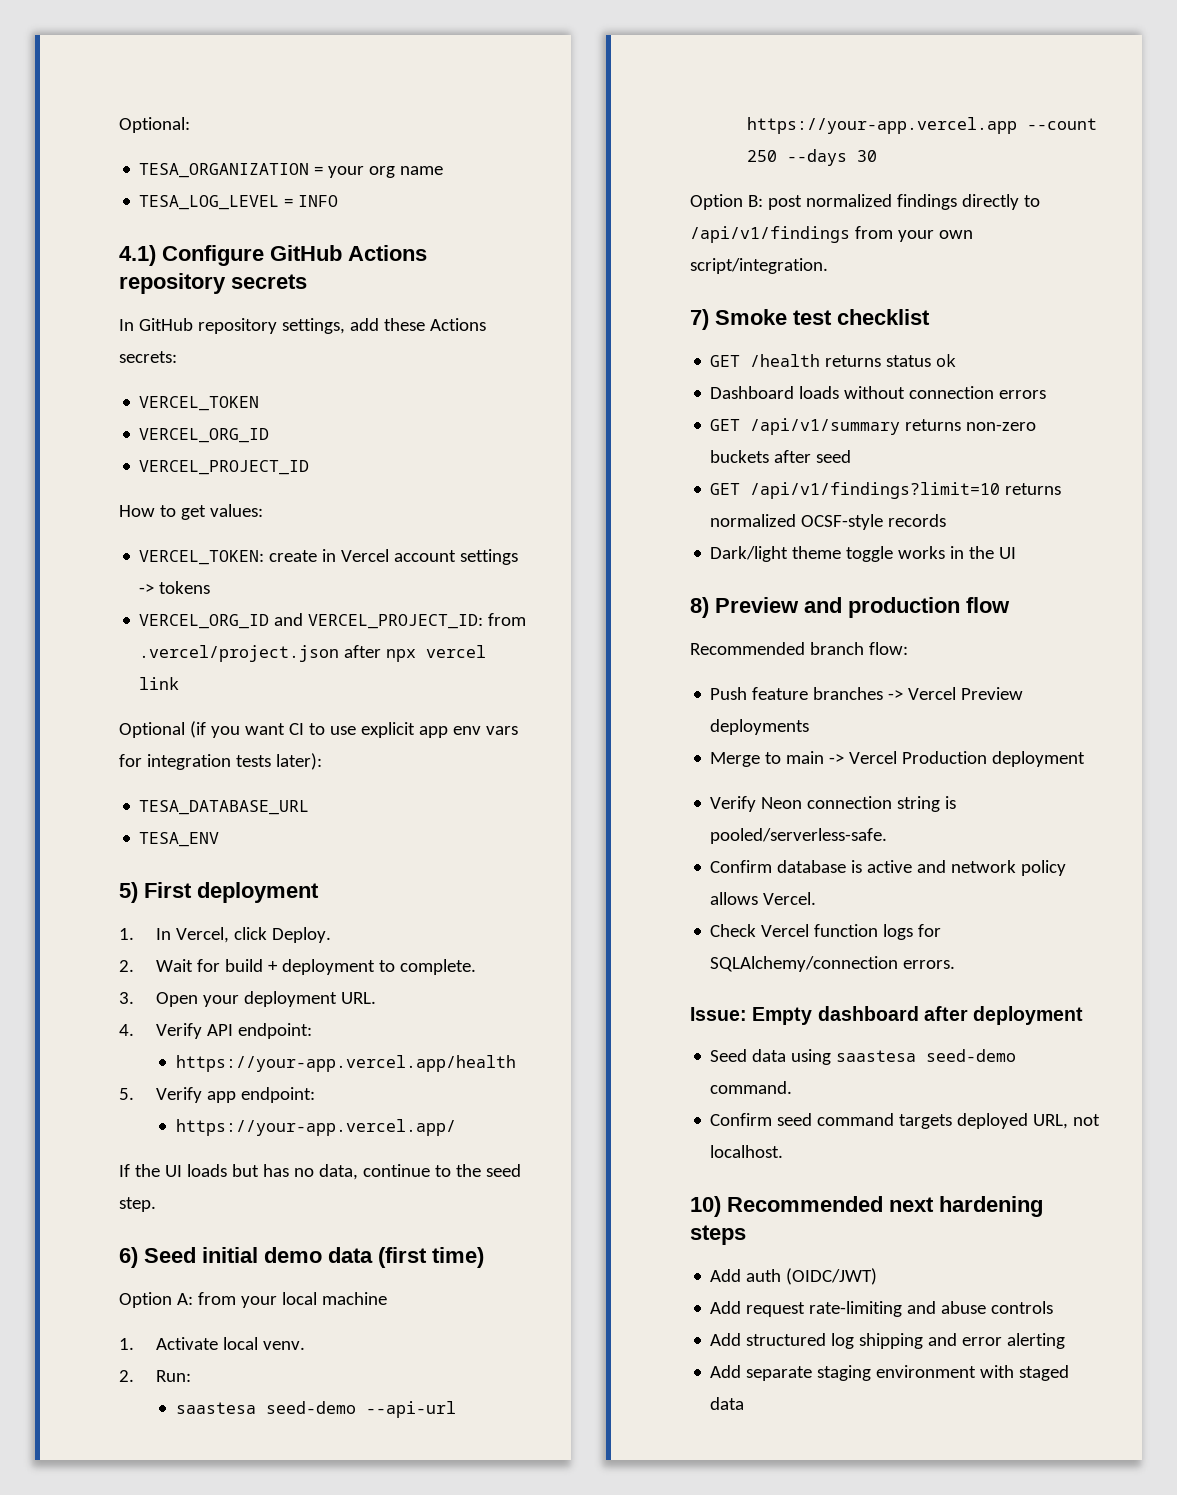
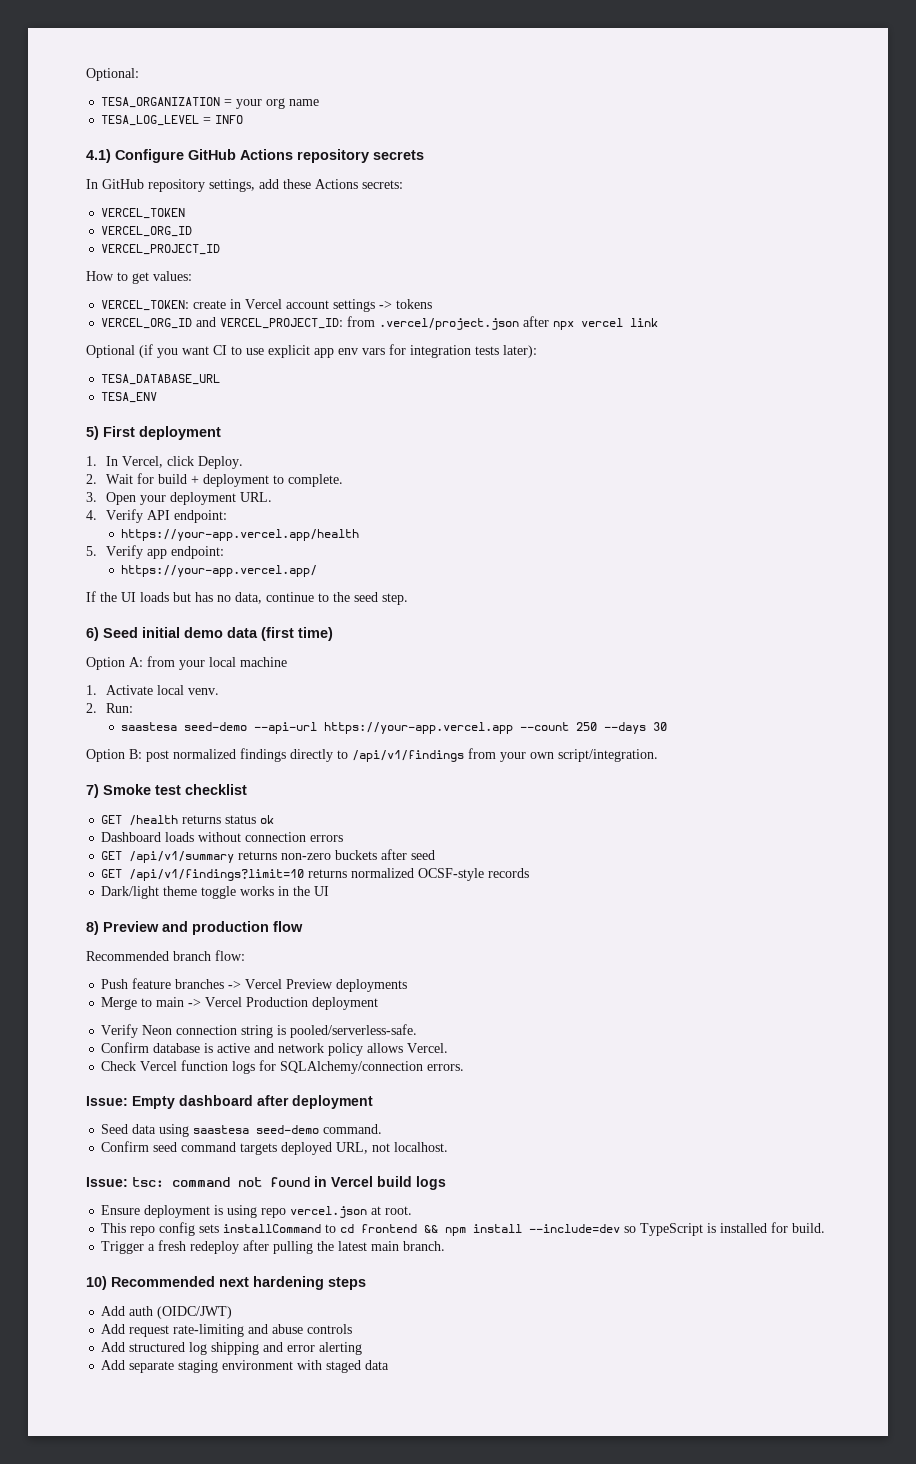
(784, 1151) none -> [86,1176,446,1190] [101,1205,413,1218] [101,1222,826,1236] [101,1240,446,1254] // Issue: tsc: command not found in Vercel build logs // Ensure deployment is using repo vercel.json at root. // This repo config sets installCommand to cd frontend && npm install --include=dev so TypeScript is installed for build. // Trigger a fresh redeploy after pulling the latest main branch.

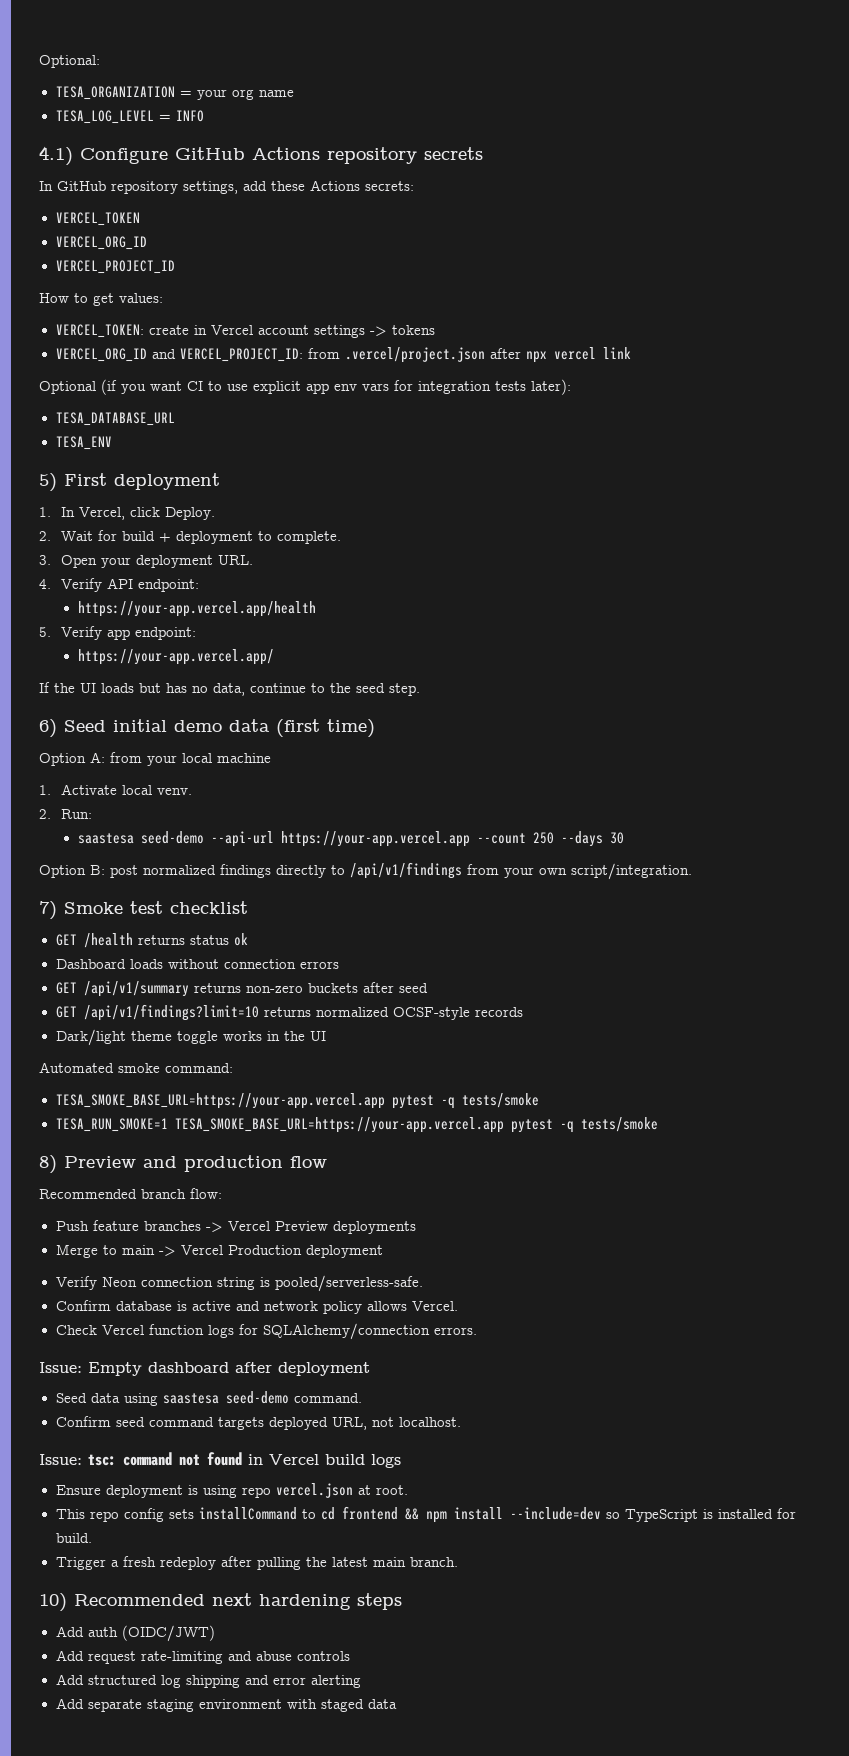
(330, 891) none -> [39,1062,233,1073] [55,1093,539,1109] [55,1117,658,1133] // Automated smoke command: // TESA_SMOKE_BASE_URL=https://your-app.vercel.app pytest -q tests/smoke // TESA_RUN_SMOKE=1 TESA_SMOKE_BASE_URL=https://your-app.vercel.app pytest -q tests/smoke

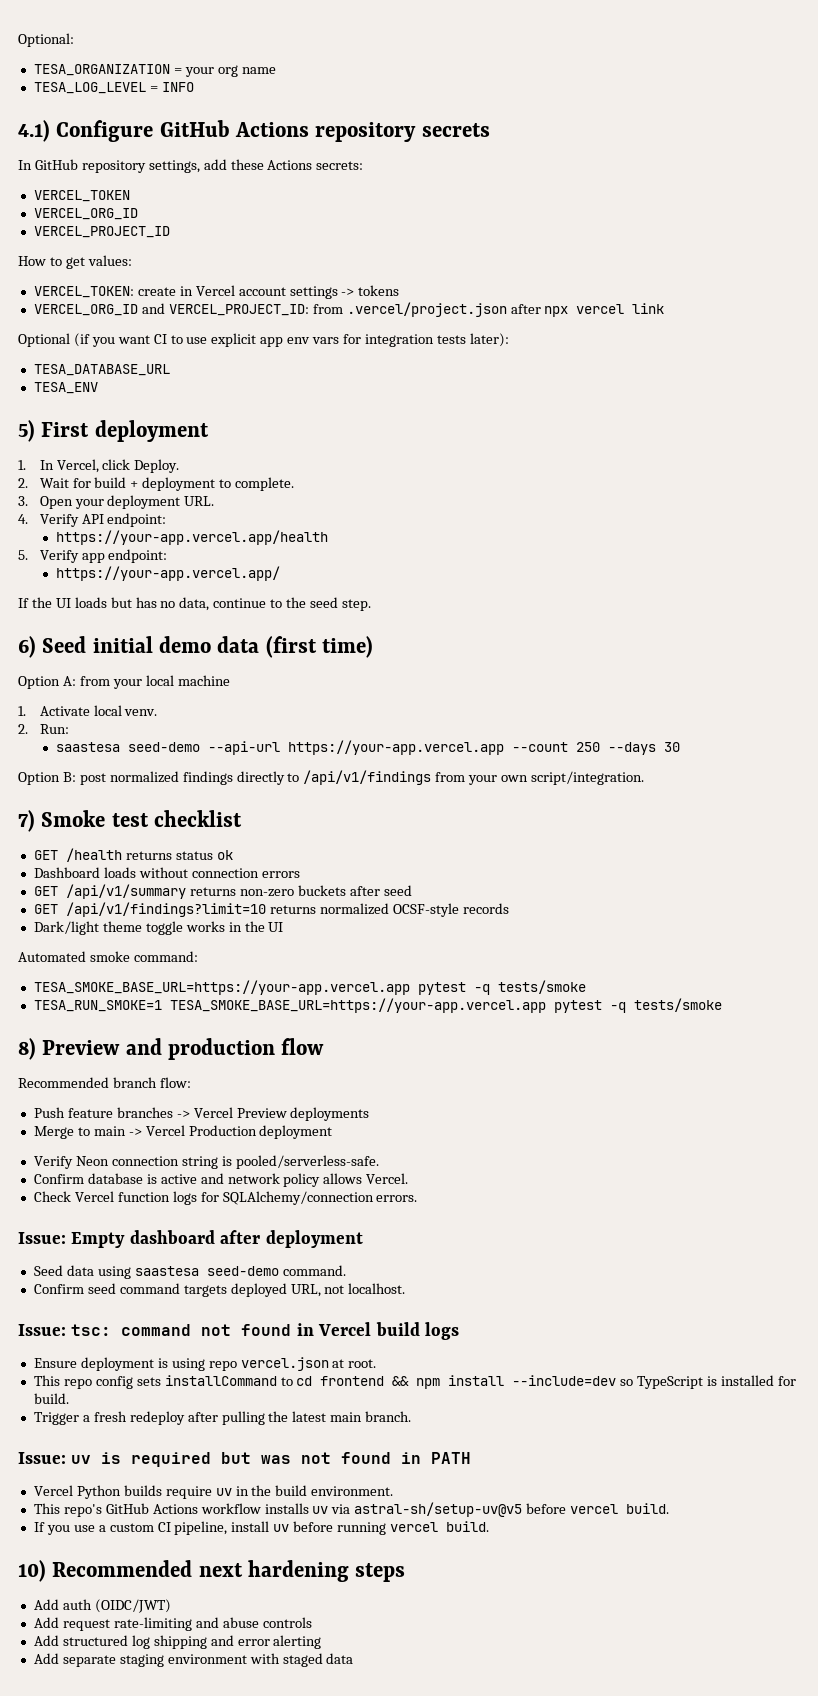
(458, 1562) none -> [18,1452,472,1467] [33,1485,394,1499] [33,1502,670,1517] [33,1521,490,1535] // Issue: uv is required but was not found in PATH // Vercel Python builds require uv in the build environment. // This repo's GitHub Actions workflow installs uv via astral-sh/setup-uv@v5 before vercel build. // If you use a custom CI pipeline, install uv before running vercel build.

